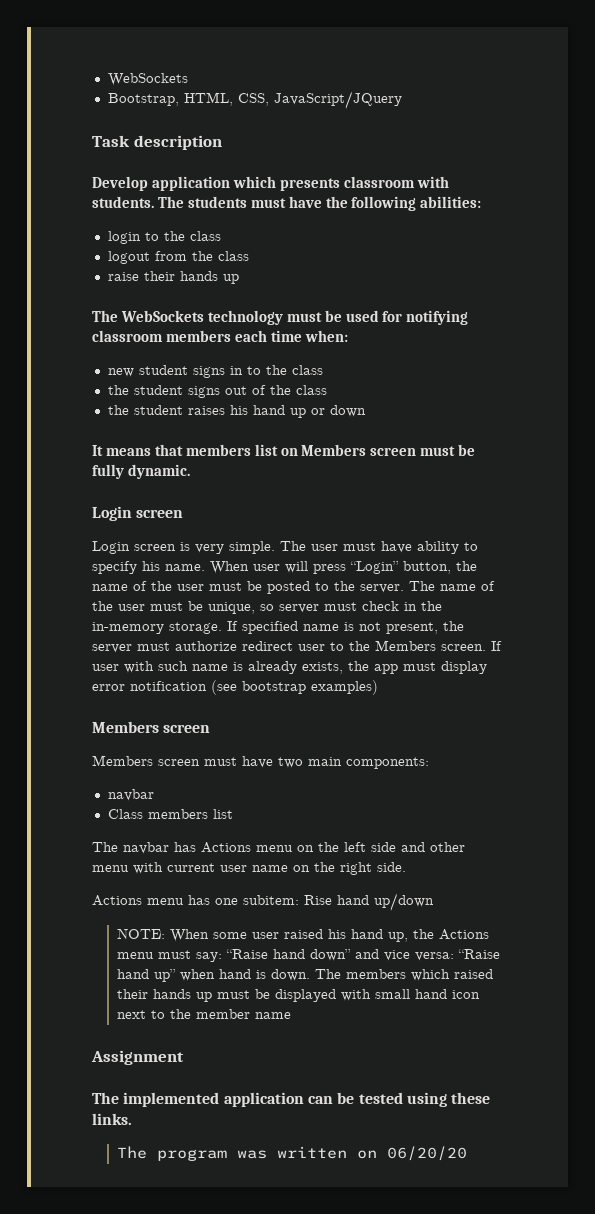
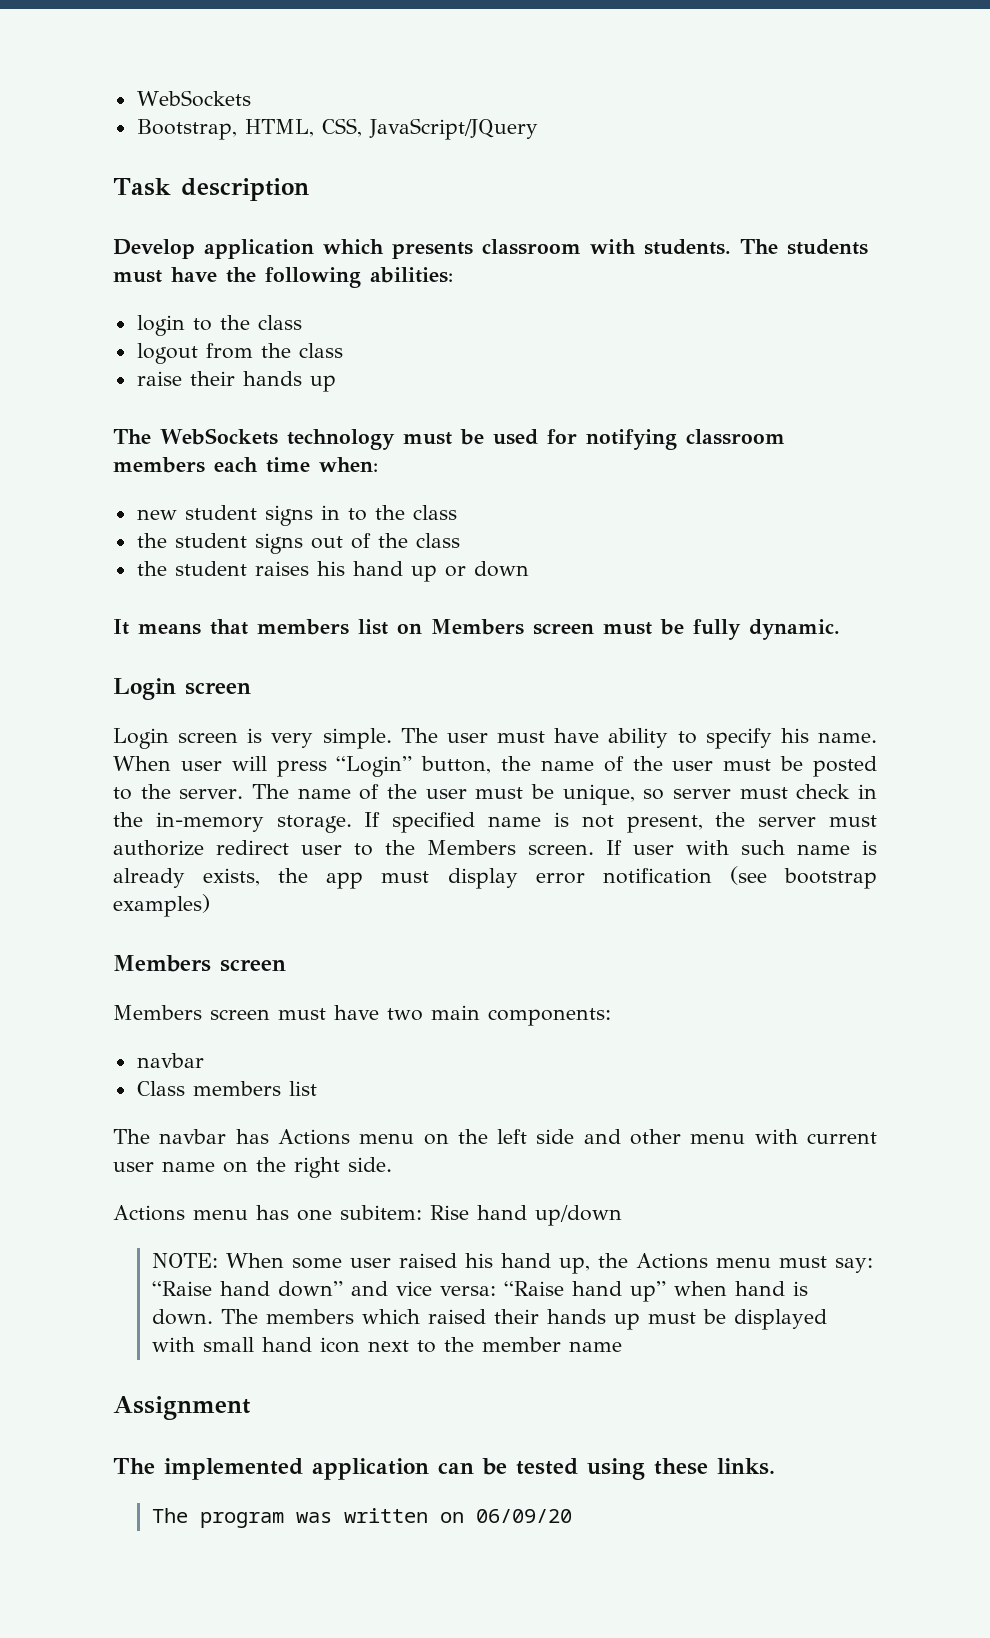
[387,1146,468,1161] 06/20/20 -> [476,1509,573,1523] 06/09/20

